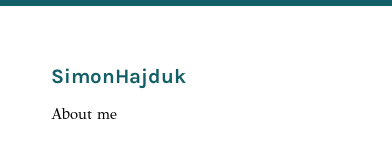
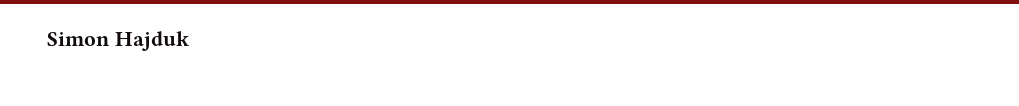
[51,68,186,89] [51,108,117,120] SimonHajduk // About me -> [47,31,189,51] Simon Hajduk

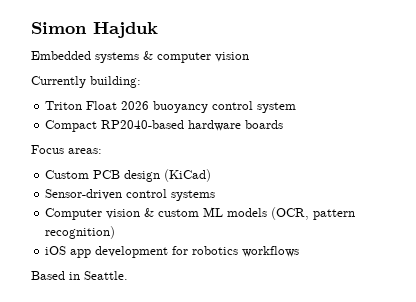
(189, 41) none -> [31,51,249,63] [31,76,141,88] [45,101,297,113] [45,120,284,132] [31,145,102,154] [45,169,212,182] [45,189,216,201] [45,207,356,220] [45,226,116,239] [45,246,300,258] [31,271,128,280] // Embedded systems & computer vision // Currently building: // Triton Float 2026 buoyancy control system // Compact RP2040-based hardware boards // Focus areas: // Custom PCB design (KiCad) // Sensor-driven control systems // Computer vision & custom ML models (OCR, pattern recognition) // iOS app development for robotics workflows // Based in Seattle.

